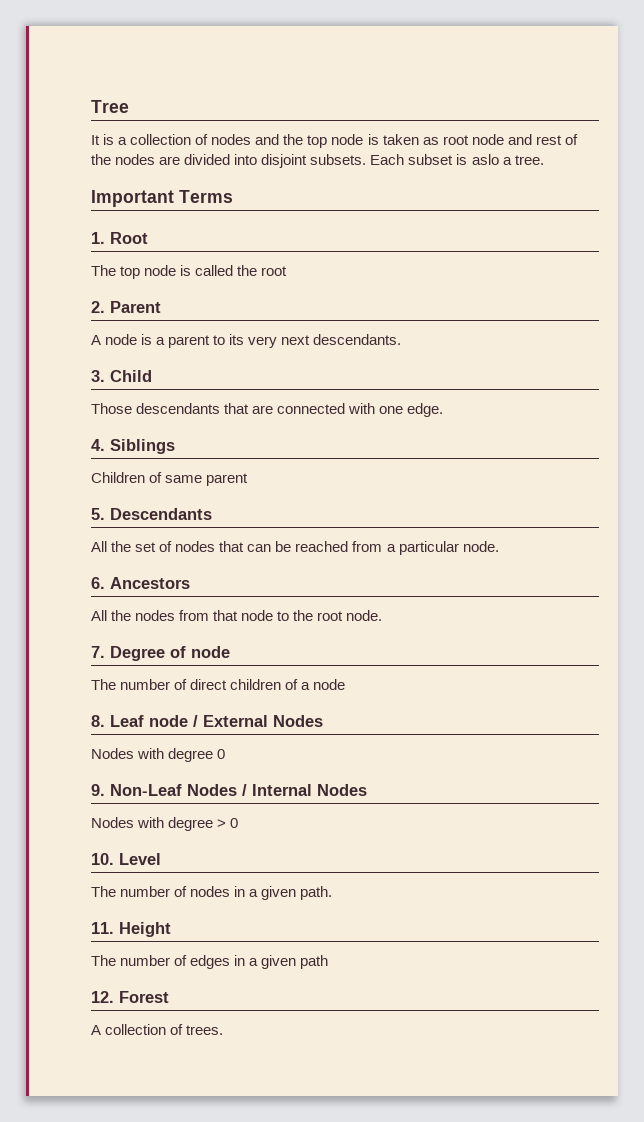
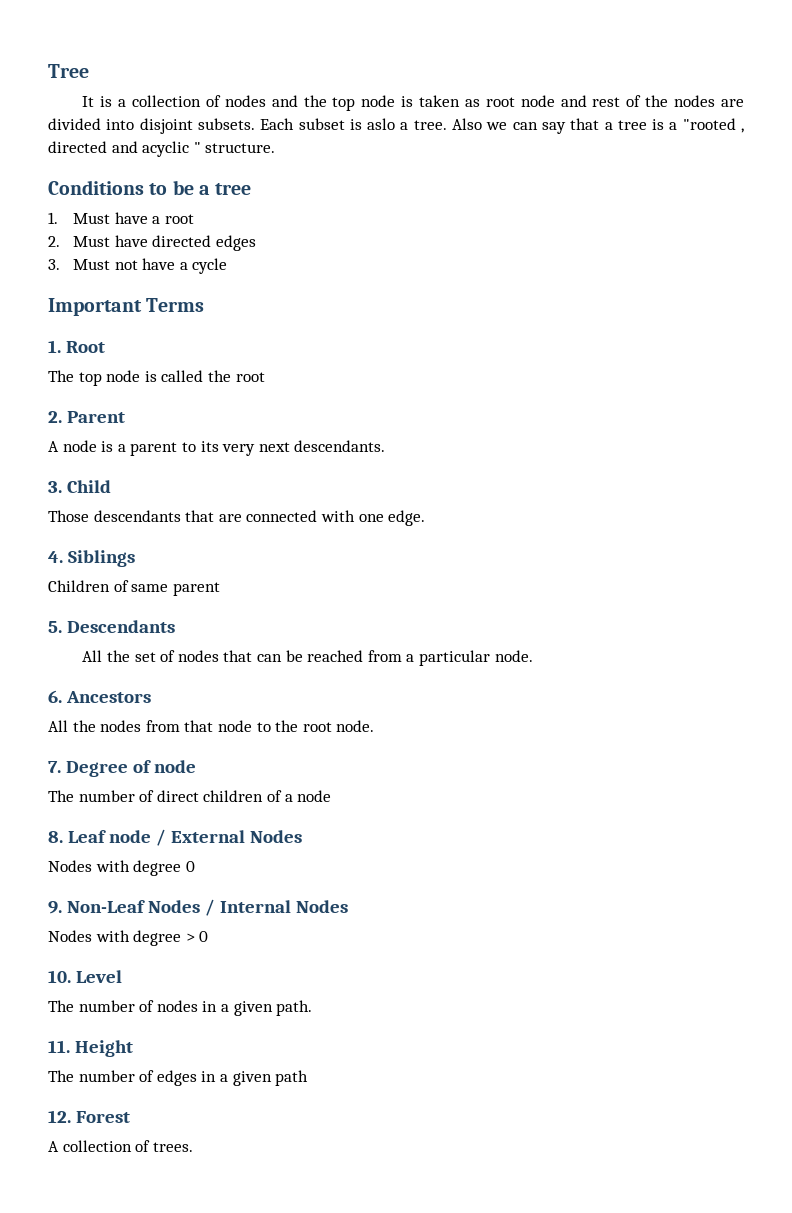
(544, 160) none -> [452,118,744,134] [48,141,276,157] [48,180,252,195] [48,212,194,224] [48,235,256,251] [48,258,228,274] Also we can say that a tree is a "rooted , directed and acyclic " structure. // Conditions to be a tree // 1. Must have a root // 2. Must have directed edges // 3. Must not have a cycle

